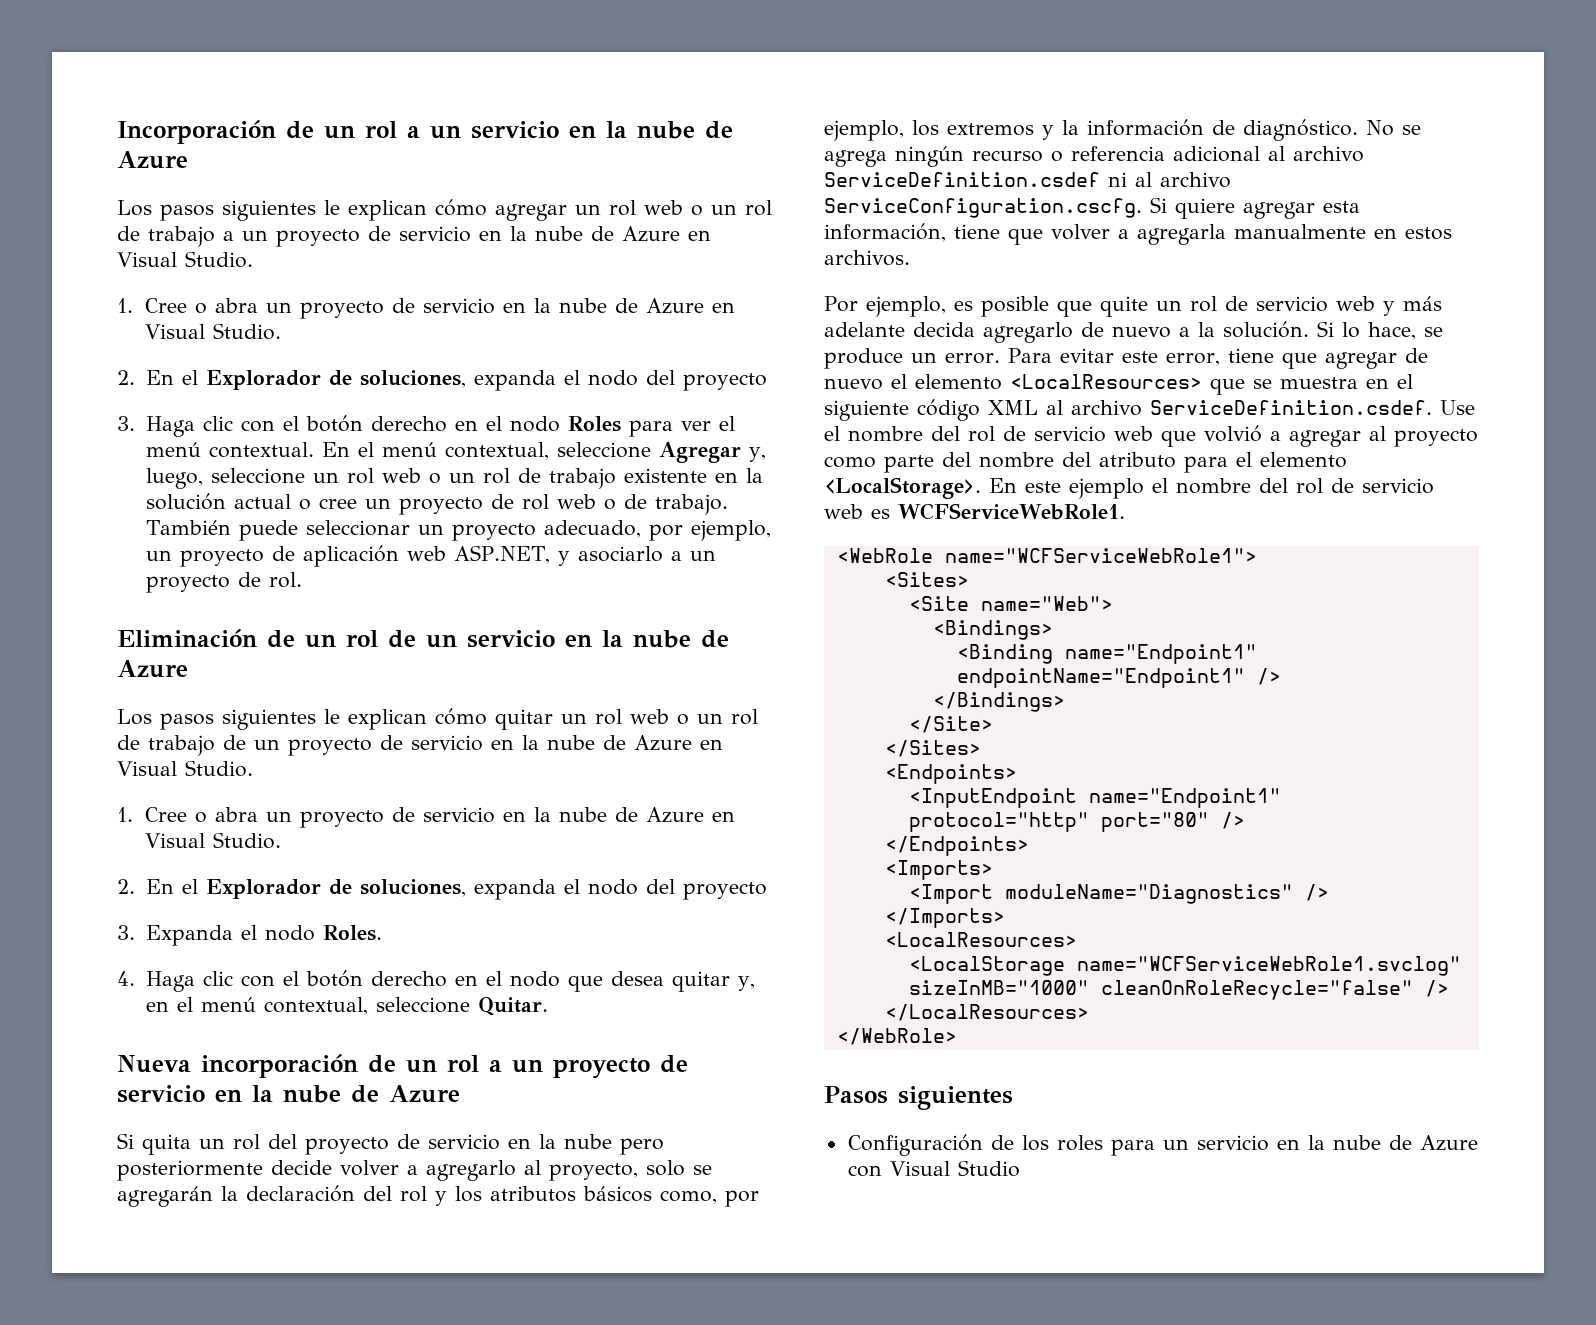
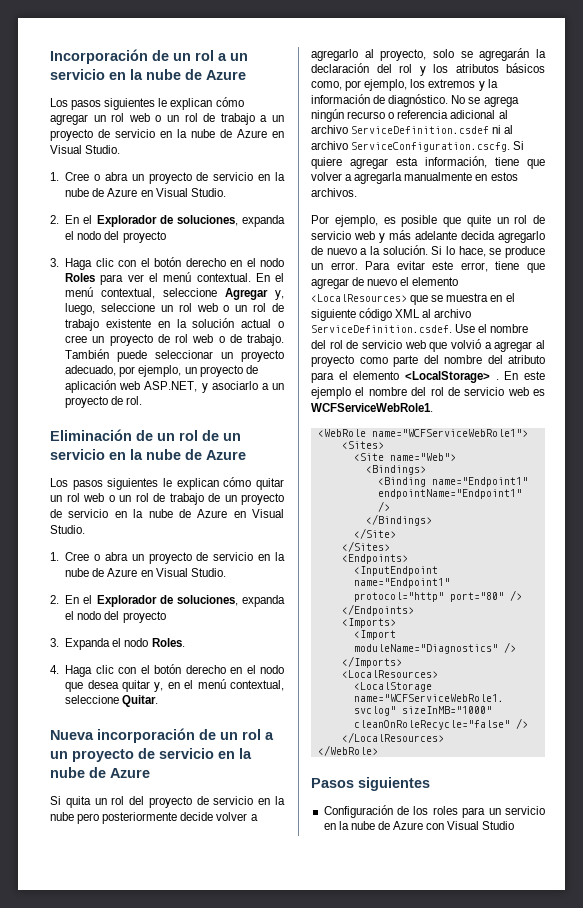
[824,477,981,499] <LocalStorage>. -> [405,371,499,383] <LocalStorage> .

